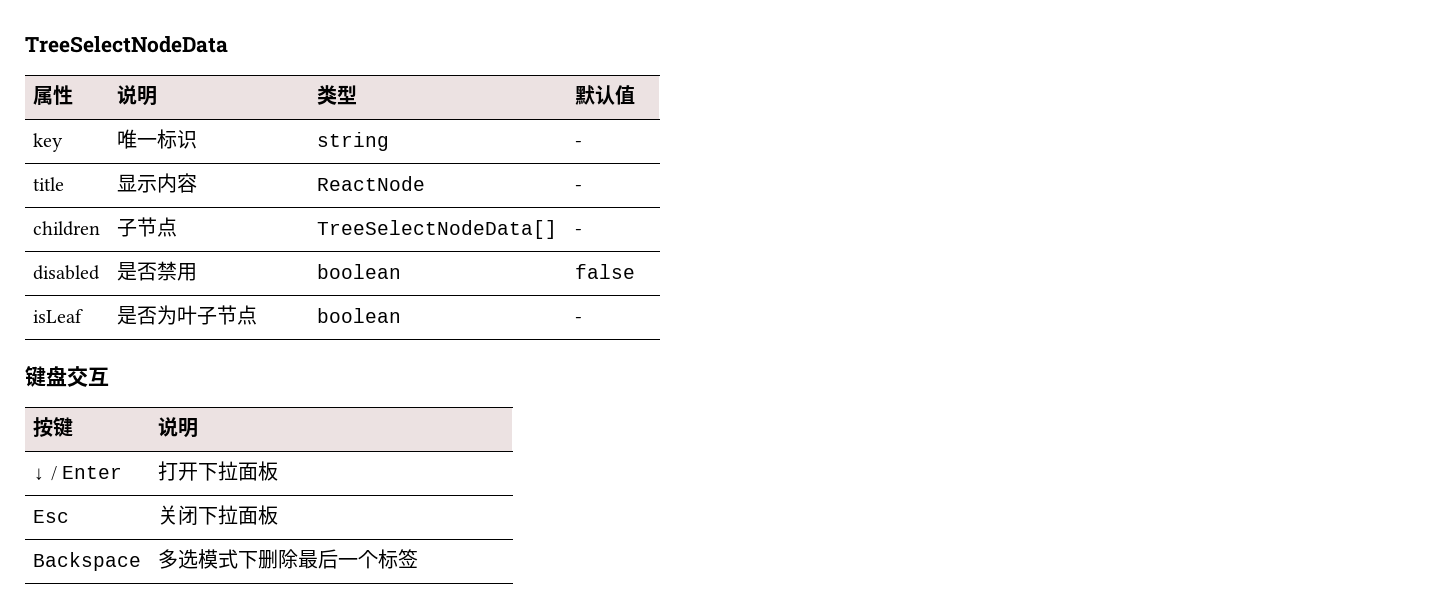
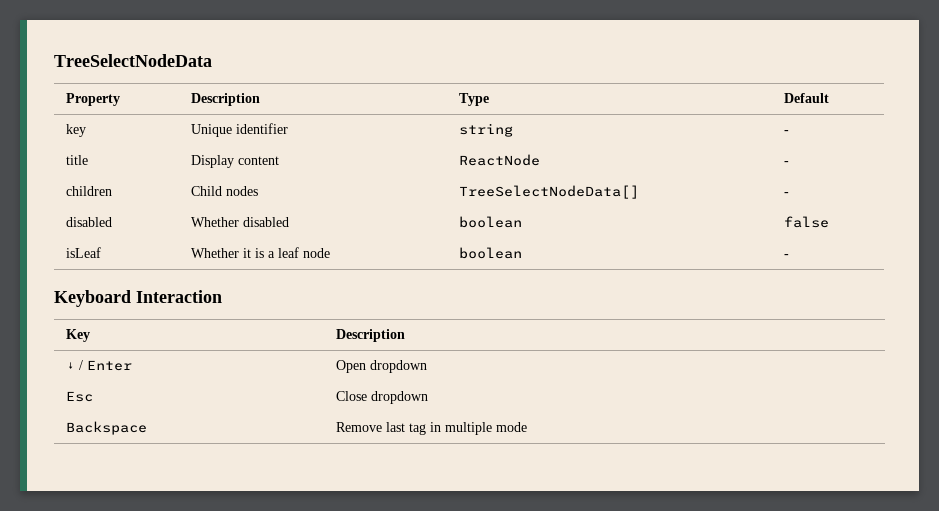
[33,85,74,105] [117,85,158,106] [317,85,358,105] [575,85,636,105] 属性 | 说明 | 类型 | 默认值 -> [66,93,121,106] [191,93,261,106] [459,93,490,106] [784,93,830,103] Property | Description | Type | Default
[117,129,198,149] 唯一标识 -> [191,123,289,137] Unique identifier
[117,173,198,193] 显示内容 -> [191,155,280,168] Display content
[117,217,178,237] 子节点 -> [191,186,259,196] Child nodes
[117,261,198,281] 是否禁用 -> [191,217,290,227] Whether disabled
[117,305,258,325] [317,308,402,323] [575,317,583,323] [25,366,109,387] [33,417,74,437] [158,417,199,438] [33,466,123,481] [158,461,279,481] [33,510,70,523] [158,505,279,526] [33,552,142,571] [158,549,419,569] 是否为叶子节点 | boolean | - // 键盘交互 // 按键 | 说明 // ↓ / Enter | 打开下拉面板 // Esc | 关闭下拉面板 // Backspace | 多选模式下删除最后一个标签 -> [191,247,331,258] [459,247,523,259] [784,254,790,258] [54,290,222,307] [66,329,91,342] [336,329,406,342] [66,360,133,371] [336,360,428,373] [66,391,94,402] [336,391,429,404] [66,421,148,435] [336,422,528,435] Whether it is a leaf node | boolean | - // Keyboard Interaction // Key | Description // ↓ / Enter | Open dropdown // Esc | Close dropdown // Backspace | Remove last tag in multiple mode

